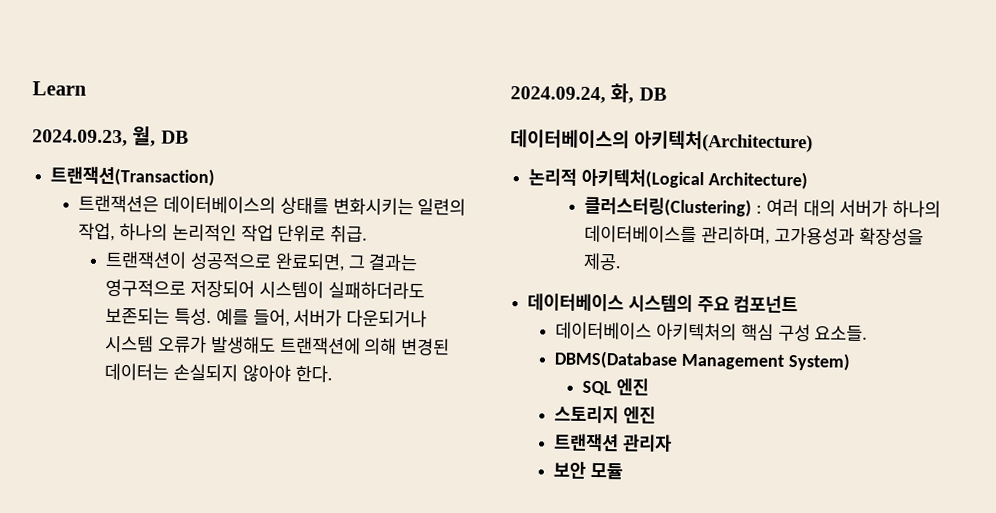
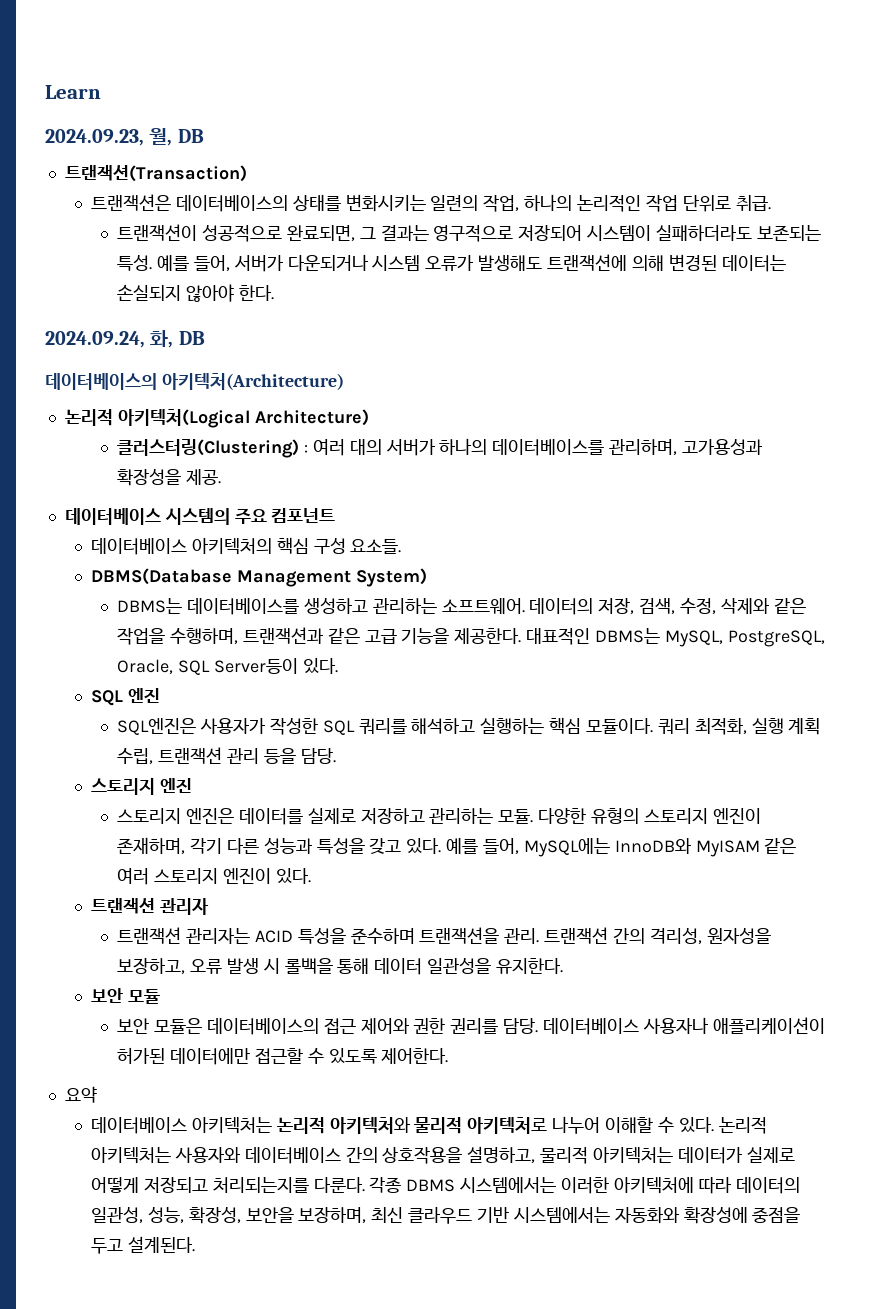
[582,378,650,396] [554,405,657,424] [554,433,673,452] [553,461,624,480] SQL 엔진 // 스토리지 엔진 // 트랜잭션 관리자 // 보안 모듈 -> [117,598,806,615] [117,627,825,647] [117,658,338,676] [90,688,160,706] [117,717,821,736] [117,747,336,764] [90,778,192,795] [117,807,761,825] [117,837,797,857] [117,868,311,885] [90,898,209,915] [117,927,771,944] [117,958,563,975] [90,988,160,1004] [117,1017,825,1035] [117,1047,449,1065] [64,1086,97,1103] [90,1116,767,1134] [90,1146,795,1164] [90,1177,800,1194] [90,1206,801,1224] [90,1236,195,1254] DBMS는 데이터베이스를 생성하고 관리하는 소프트웨어. 데이터의 저장, 검색, 수정, 삭제와 같은 작업을 수행하며, 트랜잭션과 같은 고급 기능을 제공한다. 대표적인 DBMS는 MySQL, PostgreSQL, Oracle, SQL Server등이 있다. // SQL 엔진 // SQL엔진은 사용자가 작성한 SQL 쿼리를 해석하고 실행하는 핵심 모듈이다. 쿼리 최적화, 실행 계획 수립, 트랜잭션 관리 등을 담당. // 스토리지 엔진 // 스토리지 엔진은 데이터를 실제로 저장하고 관리하는 모듈. 다양한 유형의 스토리지 엔진이 존재하며, 각기 다른 성능과 특성을 갖고 있다. 예를 들어, MySQL에는 InnoDB와 MyISAM 같은 여러 스토리지 엔진이 있다. // 트랜잭션 관리자 // 트랜잭션 관리자는 ACID 특성을 준수하며 트랜잭션을 관리. 트랜잭션 간의 격리성, 원자성을 보장하고, 오류 발생 시 롤백을 통해 데이터 일관성을 유지한다. // 보안 모듈 // 보안 모듈은 데이터베이스의 접근 제어와 권한 권리를 담당. 데이터베이스 사용자나 애플리케이션이 허가된 데이터에만 접근할 수 있도록 제어한다. // 요약 // 데이터베이스 아키텍처는 논리적 아키텍처와 물리적 아키텍처로 나누어 이해할 수 있다. 논리적 아키텍처는 사용자와 데이터베이스 간의 상호작용을 설명하고, 물리적 아키텍처는 데이터가 실제로 어떻게 저장되고 처리되는지를 다룬다. 각종 DBMS 시스템에서는 이러한 아키텍처에 따라 데이터의 일관성, 성능, 확장성, 보안을 보장하며, 최신 클라우드 기반 시스템에서는 자동화와 확장성에 중점을 두고 설계된다.

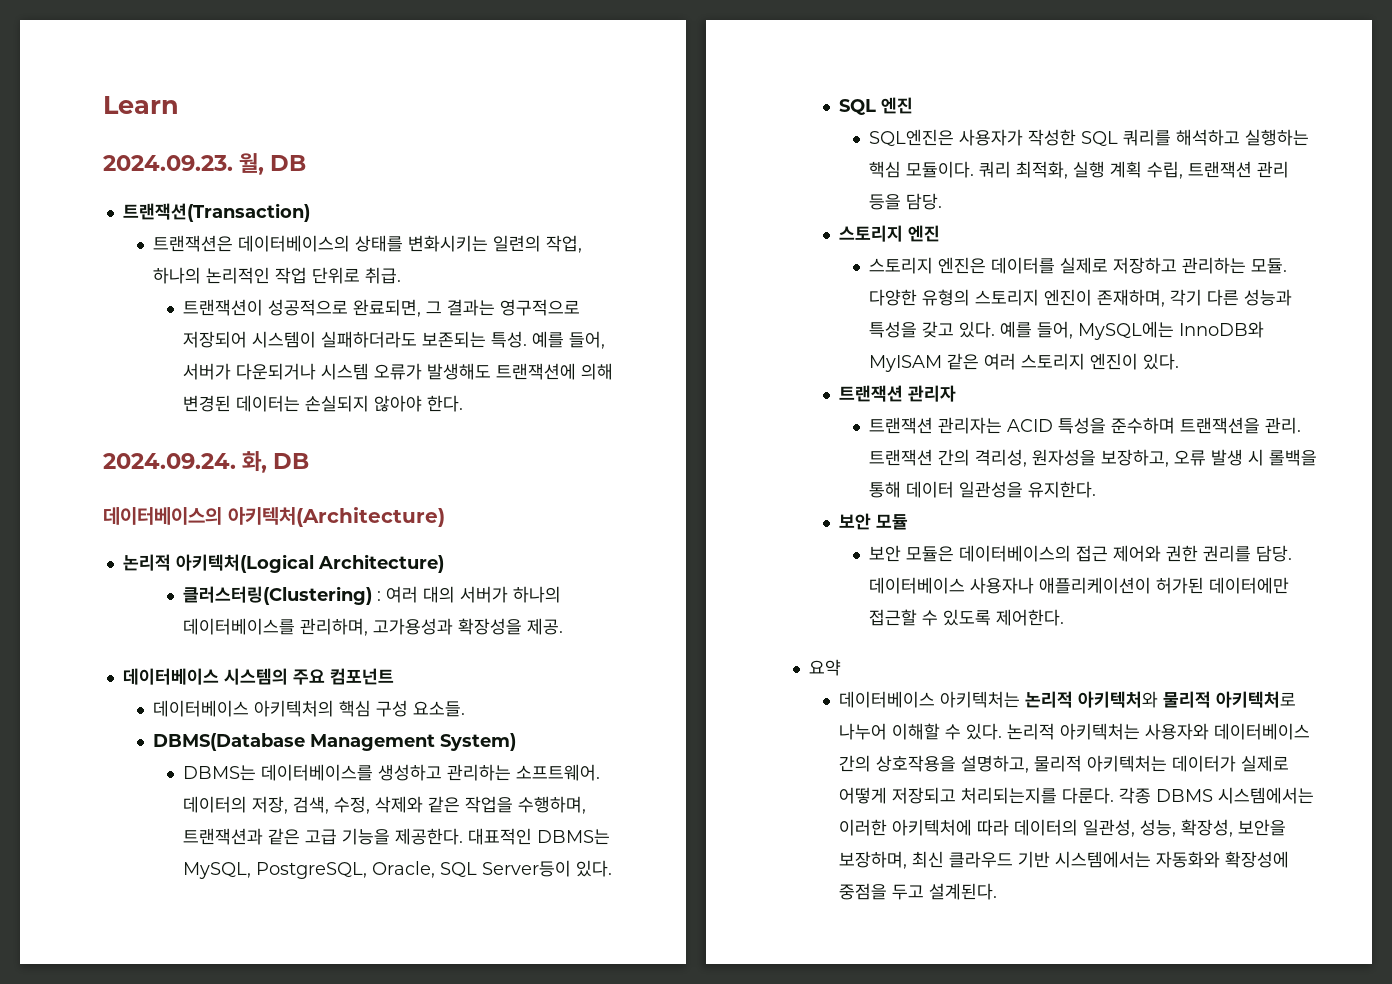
[45,129,144,146] 2024.09.23, -> [103,155,233,171] 2024.09.23.
[45,331,145,348] 2024.09.24, -> [103,453,236,469] 2024.09.24.

